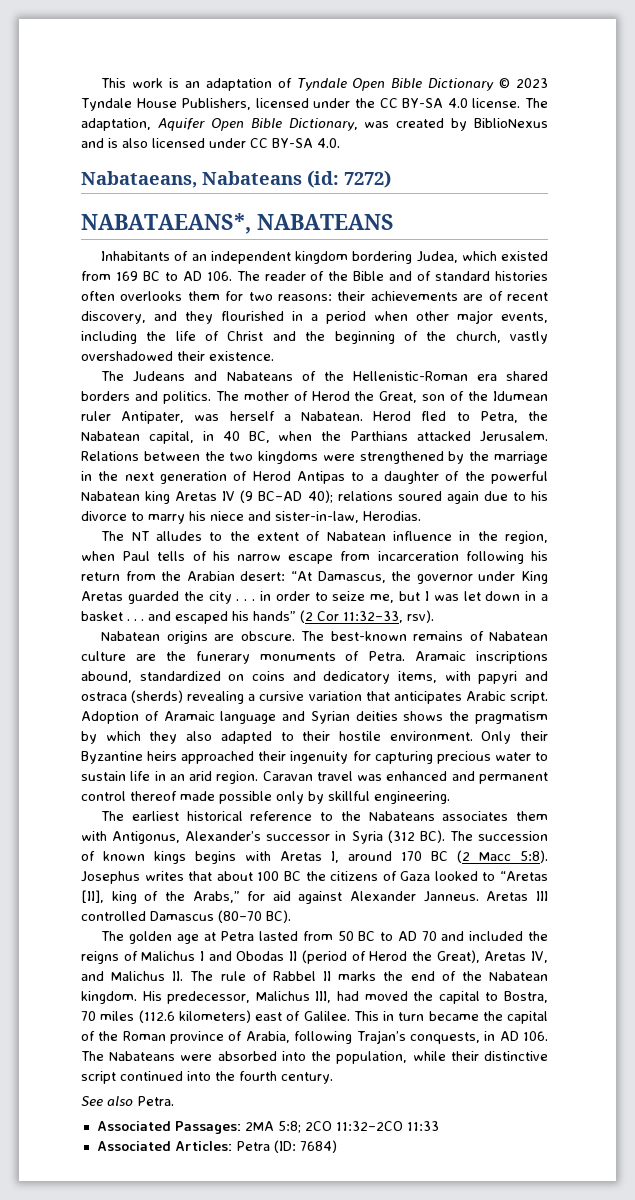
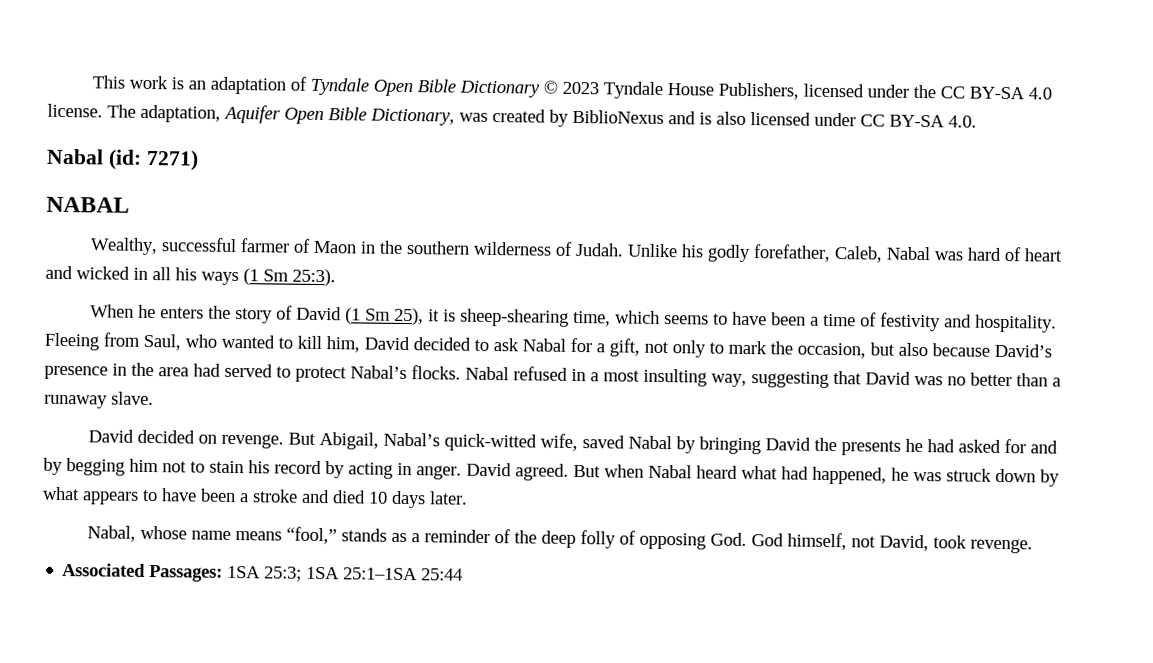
[81,170,391,188] [81,213,394,234] [101,251,548,264] [81,271,548,281] [81,291,548,301] [81,310,548,324] [81,331,548,344] [81,351,274,361] [101,371,548,382] [81,391,548,404] [81,411,548,424] [81,431,548,444] [81,451,548,464] [81,471,548,484] [81,490,548,504] [81,511,421,524] [101,531,548,544] [81,551,548,564] [81,571,548,584] [81,591,548,604] [81,610,434,624] [101,631,548,644] [81,651,548,664] [81,671,548,684] [81,690,548,704] [81,711,548,724] [81,731,548,744] [81,751,548,764] [81,771,548,784] [81,791,450,804] [101,811,548,821] [81,830,548,844] [81,850,548,864] [81,871,548,884] [81,890,548,904] [81,910,291,923] [101,931,548,944] [81,950,548,964] [81,971,548,981] [81,991,549,1004] [81,1010,548,1024] [81,1030,548,1044] [81,1051,548,1064] [81,1071,333,1084] [81,1096,174,1106] [96,1121,439,1134] [96,1140,337,1153] Nabataeans, Nabateans (id: 7272) // NABATAEANS*, NABATEANS // Inhabitants of an independent kingdom bordering Judea, which existed from 169 BC to AD 106. The reader of the Bible and of standard histories often overlooks them for two reasons: their achievements are of recent discovery, and they flourished in a period when other major events, including the life of Christ and the beginning of the church, vastly overshadowed their existence. // The Judeans and Nabateans of the Hellenistic-Roman era shared borders and politics. The mother of Herod the Great, son of the Idumean ruler Antipater, was herself a Nabatean. Herod fled to Petra, the Nabatean capital, in 40 BC, when the Parthians attacked Jerusalem. Relations between the two kingdoms were strengthened by the marriage in the next generation of Herod Antipas to a daughter of the powerful Nabatean king Aretas IV (9 BC–AD 40); relations soured again due to his divorce to marry his niece and sister-in-law, Herodias. // The NT alludes to the extent of Nabatean influence in the region, when Paul tells of his narrow escape from incarceration following his return from the Arabian desert: “At Damascus, the governor under King Aretas guarded the city . . . in order to seize me, but I was let down in a basket . . . and escaped his hands” (2 Cor 11:32–33, rsv). // Nabatean origins are obscure. The best-known remains of Nabatean culture are the funerary monuments of Petra. Aramaic inscriptions abound, standardized on coins and dedicatory items, with papyri and ostraca (sherds) revealing a cursive variation that anticipates Arabic script. Adoption of Aramaic language and Syrian deities shows the pragmatism by which they also adapted to their hostile environment. Only their Byzantine heirs approached their ingenuity for capturing precious water to sustain life in an arid region. Caravan travel was enhanced and permanent control thereof made possible only by skillful engineering. // The earliest historical reference to the Nabateans associates them with Antigonus, Alexander’s successor in Syria (312 BC). The succession of known kings begins with Aretas I, around 170 BC (2 Macc 5:8). Josephus writes that about 100 BC the citizens of Gaza looked to “Aretas [II], king of the Arabs,” for aid against Alexander Janneus. Aretas III controlled Damascus (80–70 BC). // The golden age at Petra lasted from 50 BC to AD 70 and included the reigns of Malichus I and Obodas II (period of Herod the Great), Aretas IV, and Malichus II. The rule of Rabbel II marks the end of the Nabatean kingdom. His predecessor, Malichus III, had moved the capital to Bostra, 70 miles (112.6 kilometers) east of Galilee. This in turn became the capital of the Roman province of Arabia, following Trajan’s conquests, in AD 106. The Nabateans were absorbed into the population, while their distinctive script continued into the fourth century. // See also Petra. // Associated Passages: 2MA 5:8; 2CO 11:32–2CO 11:33 // Associated Articles: Petra (ID: 7684) -> [46,148,199,171] [46,196,130,213] [89,237,1063,263] [45,265,336,287] [89,304,1057,333] [44,332,1052,359] [44,362,1061,388] [44,391,154,409] [87,429,1058,456] [43,457,1060,487] [42,486,468,509] [86,525,1033,554] [62,563,464,582] Nabal (id: 7271) // NABAL // Wealthy, successful farmer of Maon in the southern wilderness of Judah. Unlike his godly forefather, Caleb, Nabal was hard of heart and wicked in all his ways (1 Sm 25:3). // When he enters the story of David (1 Sm 25), it is sheep-shearing time, which seems to have been a time of festivity and hospitality. Fleeing from Saul, who wanted to kill him, David decided to ask Nabal for a gift, not only to mark the occasion, but also because David’s presence in the area had served to protect Nabal’s flocks. Nabal refused in a most insulting way, suggesting that David was no better than a runaway slave. // David decided on revenge. But Abigail, Nabal’s quick-witted wife, saved Nabal by bringing David the presents he had asked for and by begging him not to stain his record by acting in anger. David agreed. But when Nabal heard what had happened, he was struck down by what appears to have been a stroke and died 10 days later. // Nabal, whose name means “fool,” stands as a reminder of the deep folly of opposing God. God himself, not David, took revenge. // Associated Passages: 1SA 25:3; 1SA 25:1–1SA 25:44

